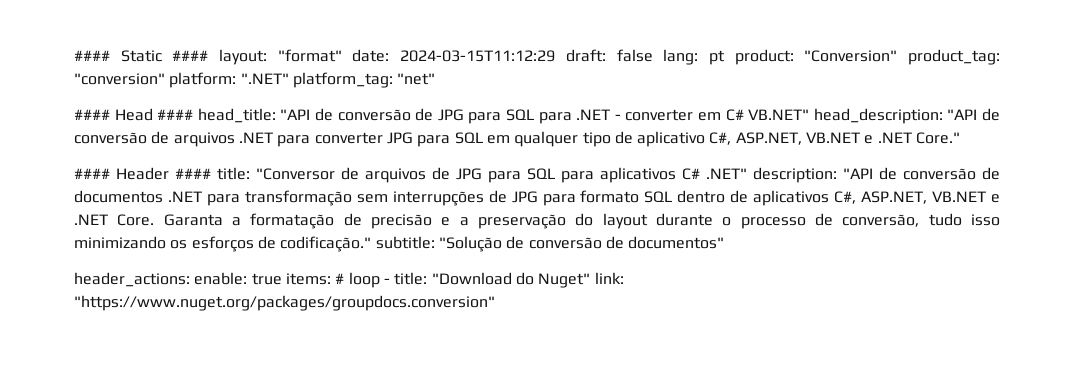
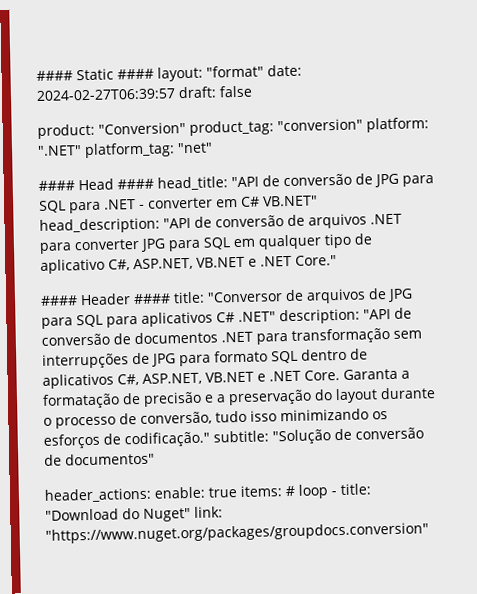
[400,50,556,62] 2024-03-15T11:12:29 -> [36,88,176,101] 2024-02-27T06:39:57
[663,49,725,65] lang: pt -> (253, 91) //

